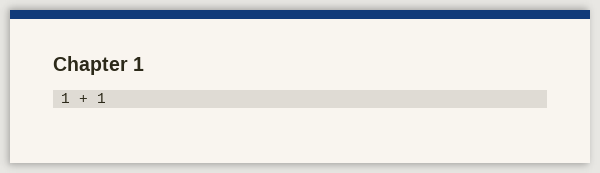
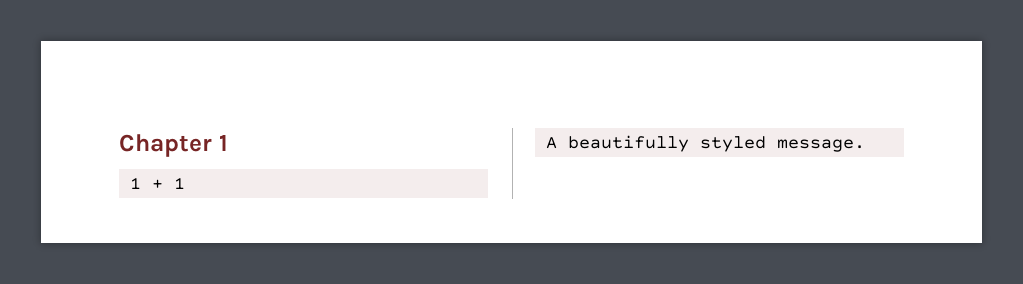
(107, 98) none -> [545,135,865,152] // A beautifully styled message.

